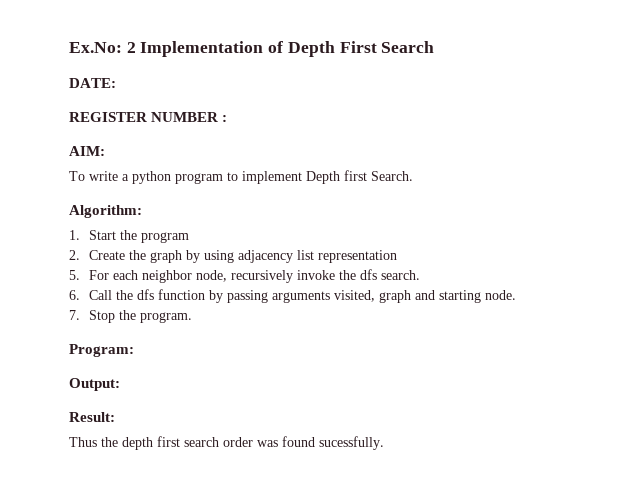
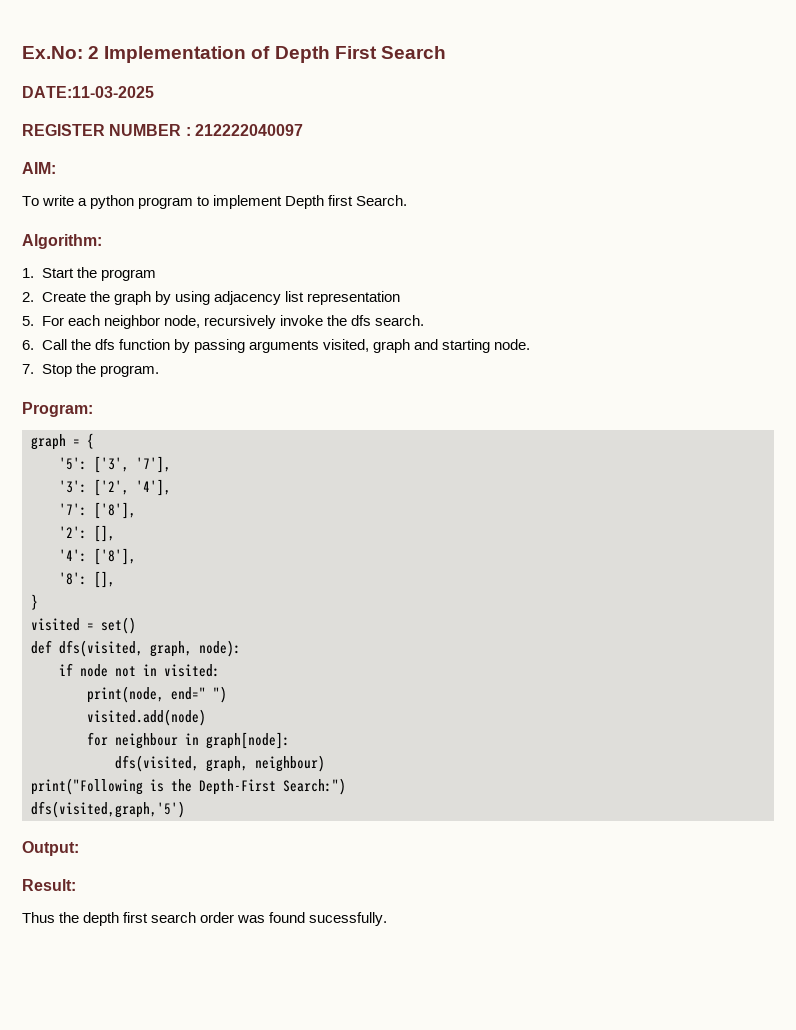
[69,78,116,88] DATE: -> [22,86,154,98] DATE:11-03-2025
(228, 118) none -> [194,124,303,136] 212222040097
(134, 350) none -> [31,433,94,450] [59,456,171,473] [59,479,171,496] [59,502,136,519] [59,525,115,542] [59,548,136,565] [59,571,115,588] [31,594,38,610] [31,617,136,634] [31,640,241,657] [59,663,220,677] [87,686,227,703] [87,709,206,726] [87,732,290,749] [115,755,325,772] [31,778,346,795] [31,801,185,818] // graph = { // '5': ['3', '7'], // '3': ['2', '4'], // '7': ['8'], // '2': [], // '4': ['8'], // '8': [], // } // visited = set() // def dfs(visited, graph, node): // if node not in visited: // print(node, end=" ") // visited.add(node) // for neighbour in graph[node]: // dfs(visited, graph, neighbour) // print("Following is the Depth-First Search:") // dfs(visited,graph,'5')

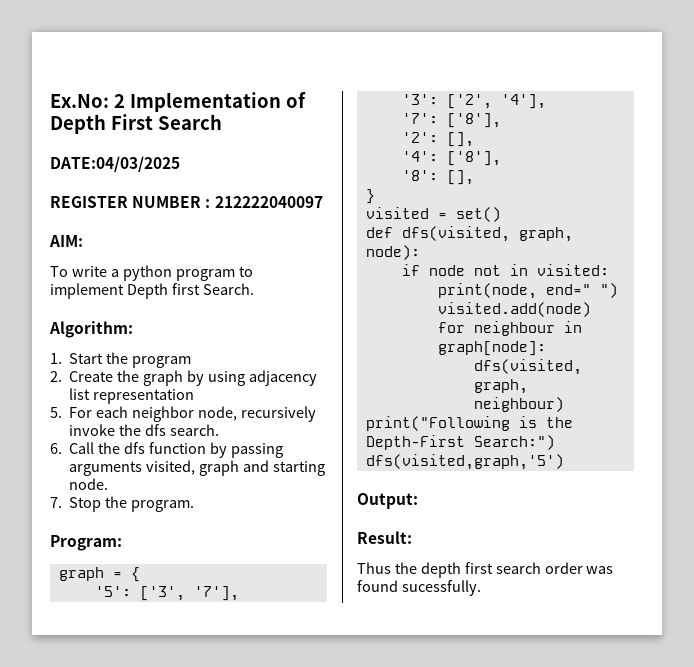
[22,86,154,98] DATE:11-03-2025 -> [50,156,180,172] DATE:04/03/2025

